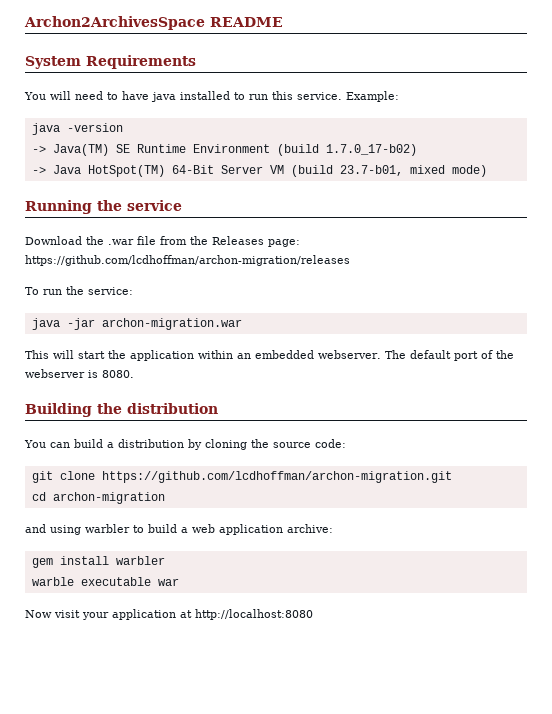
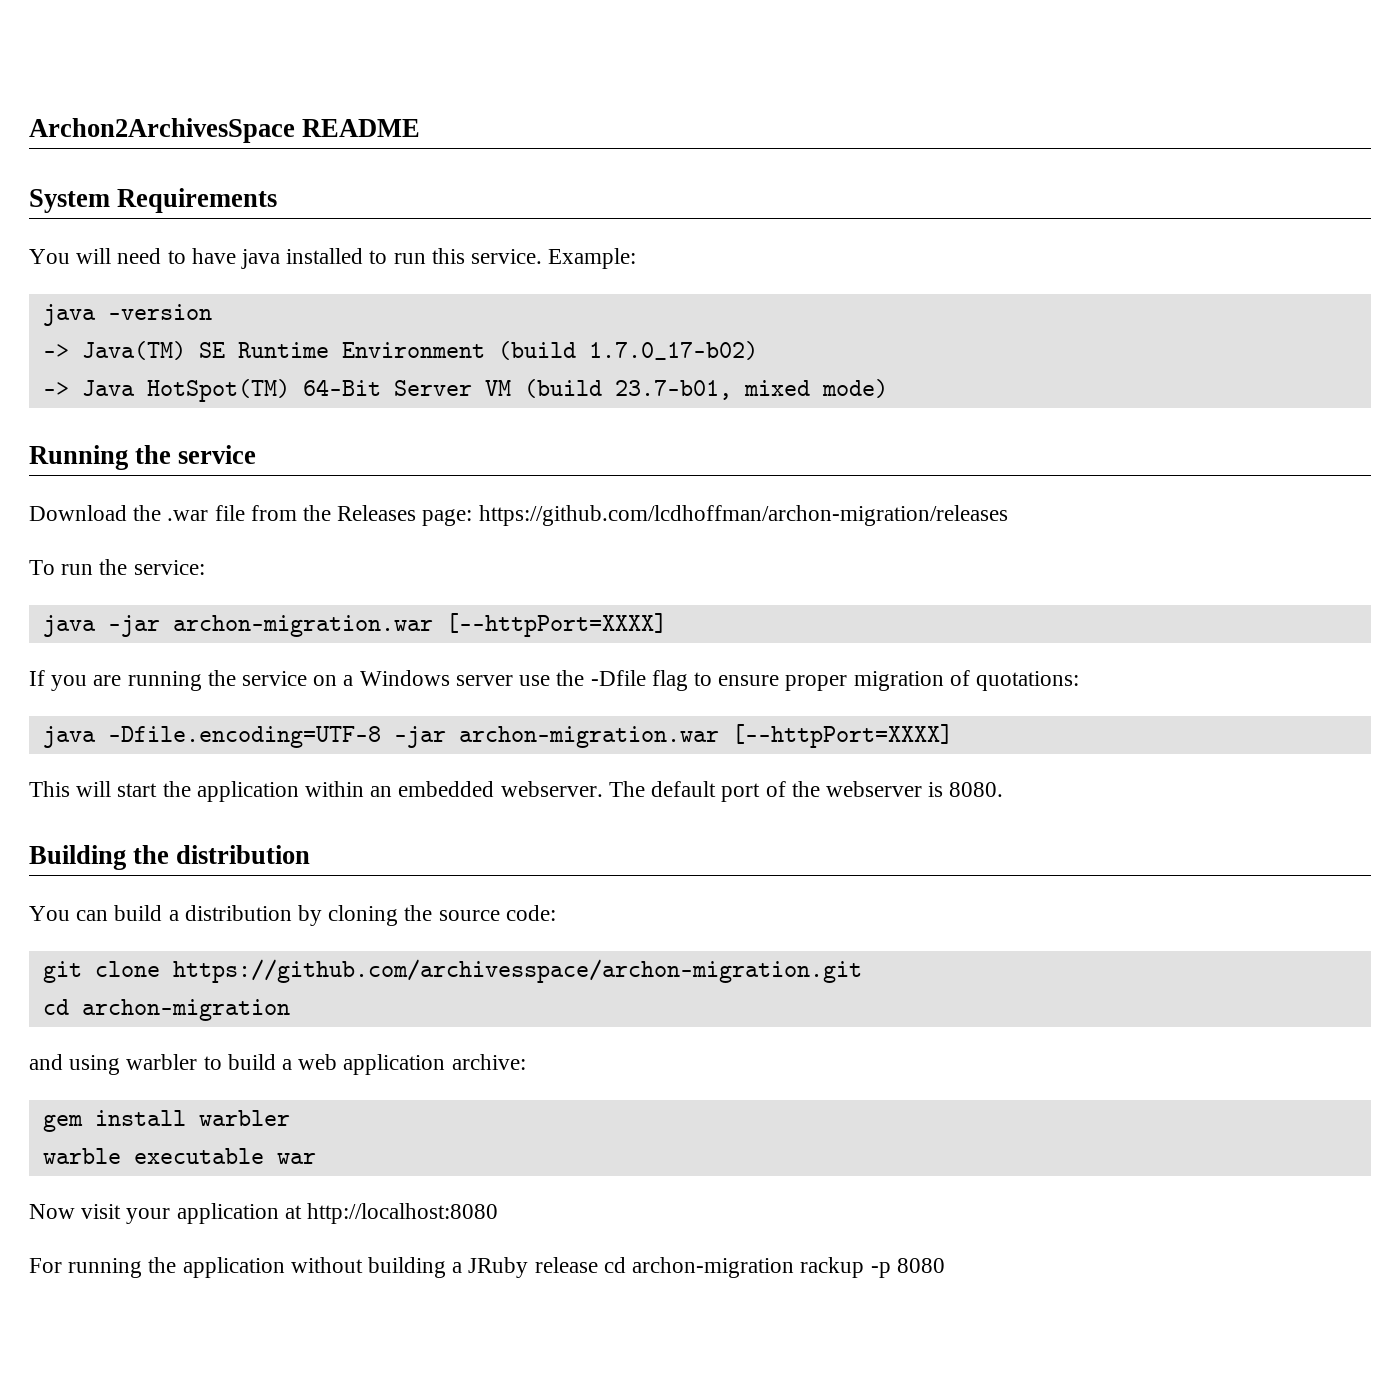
(242, 324) none -> [445,613,667,637] [29,670,1079,691] [42,724,953,748] [--httpPort=XXXX] // If you are running the service on a Windows server use the -Dfile flag to ensure proper migration of quotations: // java -Dfile.encoding=UTF-8 -jar archon-migration.war [--httpPort=XXXX]
[101,471,452,483] https://github.com/lcdhoffman/archon-migration.git -> [172,959,862,983] https://github.com/archivesspace/archon-migration.git
(313, 614) none -> [29,1257,945,1278] // For running the application without building a JRuby release cd archon-migration rackup -p 8080

